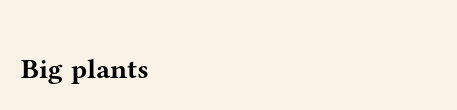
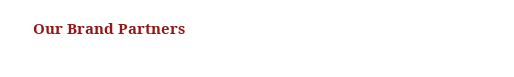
[21,59,149,84] Big plants -> [33,23,186,34] Our Brand Partners

